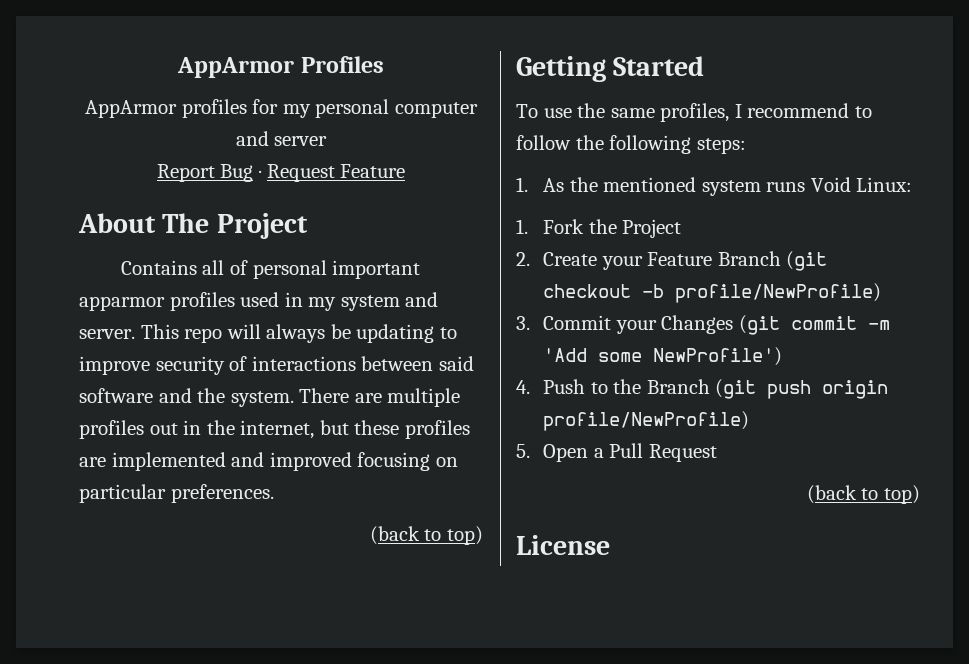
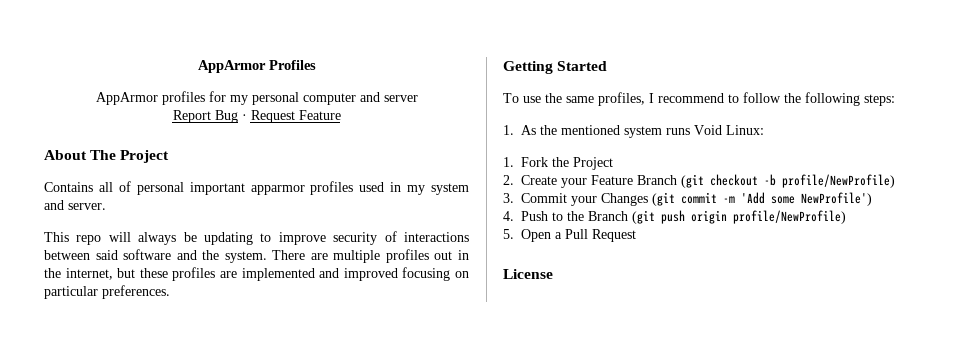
(135, 334) none -> (106, 206) //
[369,526,484,545] // (back to top) -> (170, 292) none
[806,485,920,504] // (back to top) -> (636, 235) none

